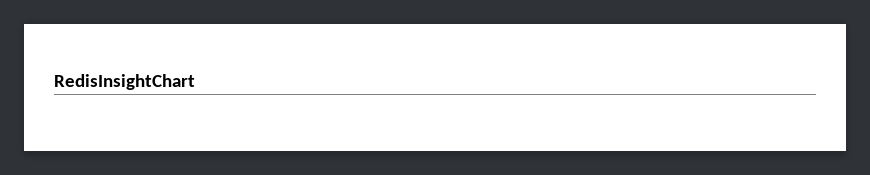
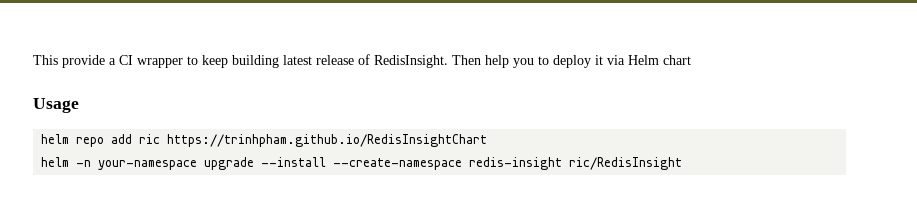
[54,74,195,90] RedisInsightChart -> [33,54,691,68] [33,98,79,113] [41,134,488,147] [41,157,683,170] This provide a CI wrapper to keep building latest release of RedisInsight. Then help you to deploy it via Helm chart // Usage // helm repo add ric https://trinhpham.github.io/RedisInsightChart // helm -n your-namespace upgrade --install --create-namespace redis-insight ric/RedisInsight

